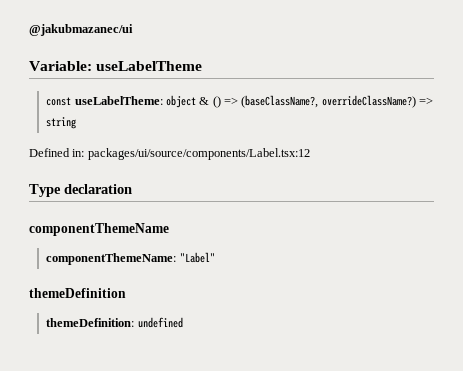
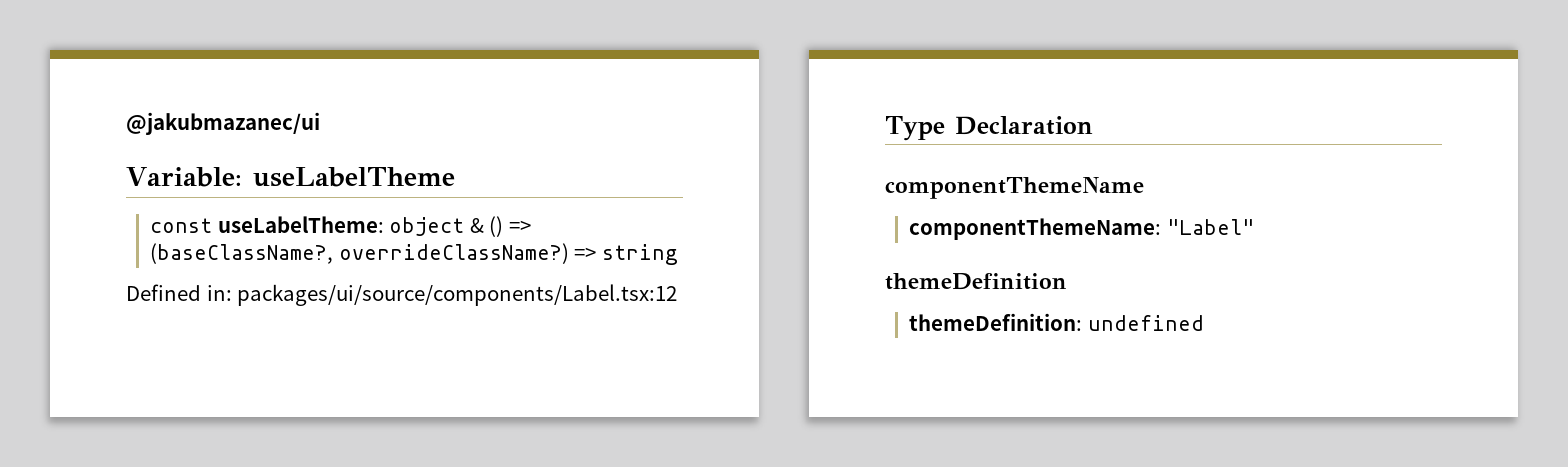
[64,184,132,194] declaration -> [954,116,1093,135] Declaration

